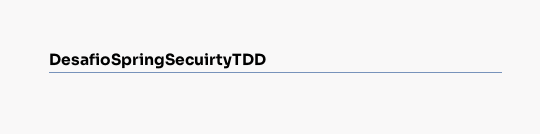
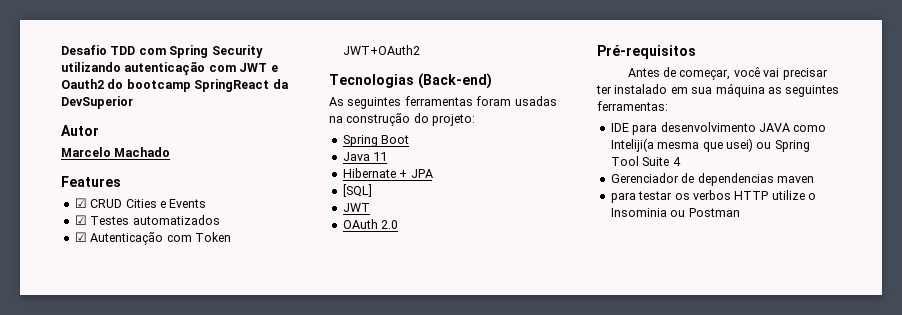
[49,53,266,69] DesafioSpringSecuirtyTDD -> [61,45,263,58] [61,61,278,76] [61,79,289,92] [61,96,133,109] [61,125,99,136] [61,147,171,157] [61,176,121,187] [74,198,207,208] [74,215,220,225] [74,232,231,245] [342,45,420,55] [329,73,492,89] [329,96,557,109] [329,113,476,126] [342,135,410,147] [342,152,388,161] [342,168,433,178] [342,184,372,197] [342,203,370,212] [342,219,399,229] [597,45,696,59] [627,67,828,80] [596,83,840,97] [597,101,668,111] [610,122,827,135] [610,138,810,152] [610,156,681,166] [610,173,814,186] [610,190,816,203] [610,208,740,217] Desafio TDD com Spring Security utilizando autenticação com JWT e Oauth2 do bootcamp SpringReact da DevSuperior // Autor // Marcelo Machado // Features // ☑ CRUD Cities e Events // ☑ Testes automatizados // ☑ Autenticação com Token JWT+OAuth2 // Tecnologias (Back-end) // As seguintes ferramentas foram usadas na construção do projeto: // Spring Boot // Java 11 // Hibernate + JPA // [SQL] // JWT // OAuth 2.0 // Pré-requisitos // Antes de começar, você vai precisar ter instalado em sua máquina as seguintes ferramentas: // IDE para desenvolvimento JAVA como Inteliji(a mesma que usei) ou Spring Tool Suite 4 // Gerenciador de dependencias maven // para testar os verbos HTTP utilize o Insominia ou Postman

